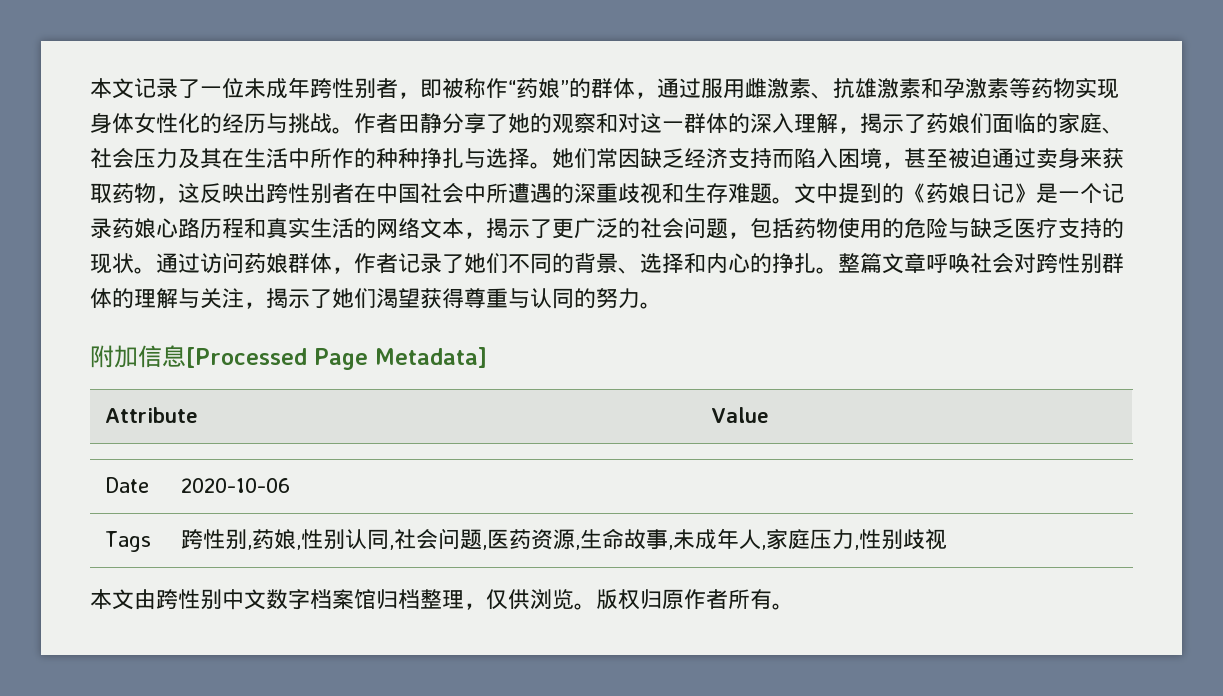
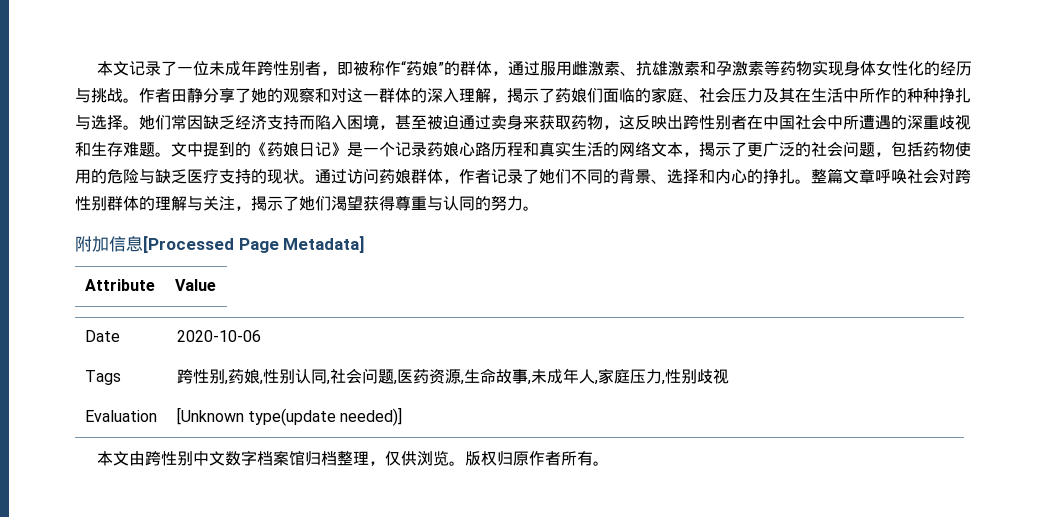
(947, 539) none -> [84,410,157,422] [176,407,403,426] // Evaluation | [Unknown type(update needed)]

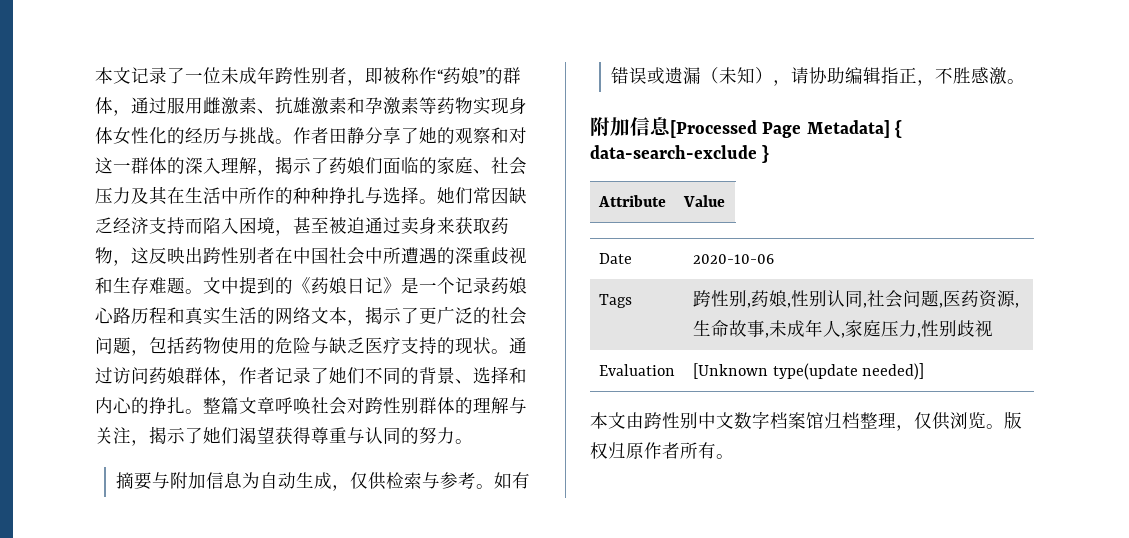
(539, 208) none -> [115,472,530,491] [610,67,1025,86] // 摘要与附加信息为自动生成，仅供检索与参考。如有错误或遗漏（未知），请协助编辑指正，不胜感激。
(365, 244) none -> [894,120,902,138] [590,145,770,163] { data-search-exclude }

